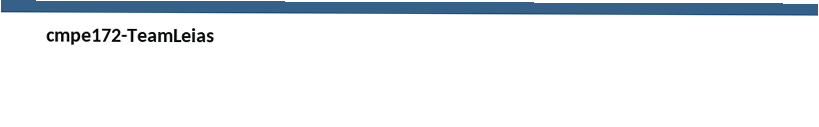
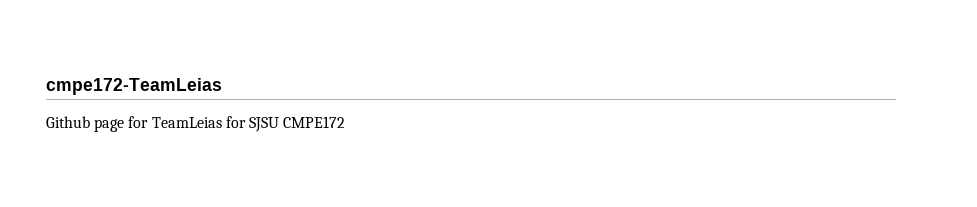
(215, 36) none -> [46,116,346,132] // Github page for TeamLeias for SJSU CMPE172

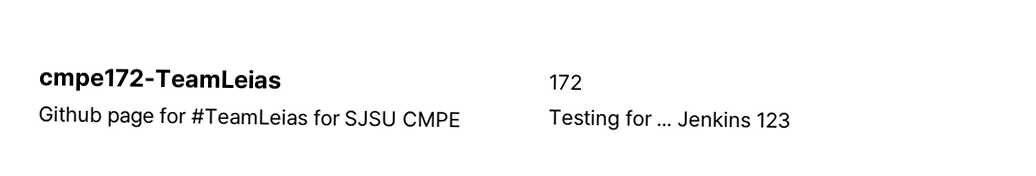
[151,117,222,128] TeamLeias -> [191,107,309,127] #TeamLeias
[283,116,346,128] CMPE172 -> [402,110,462,129] [548,73,583,90] [548,108,791,131] CMPE 172 // Testing for ... Jenkins 123

